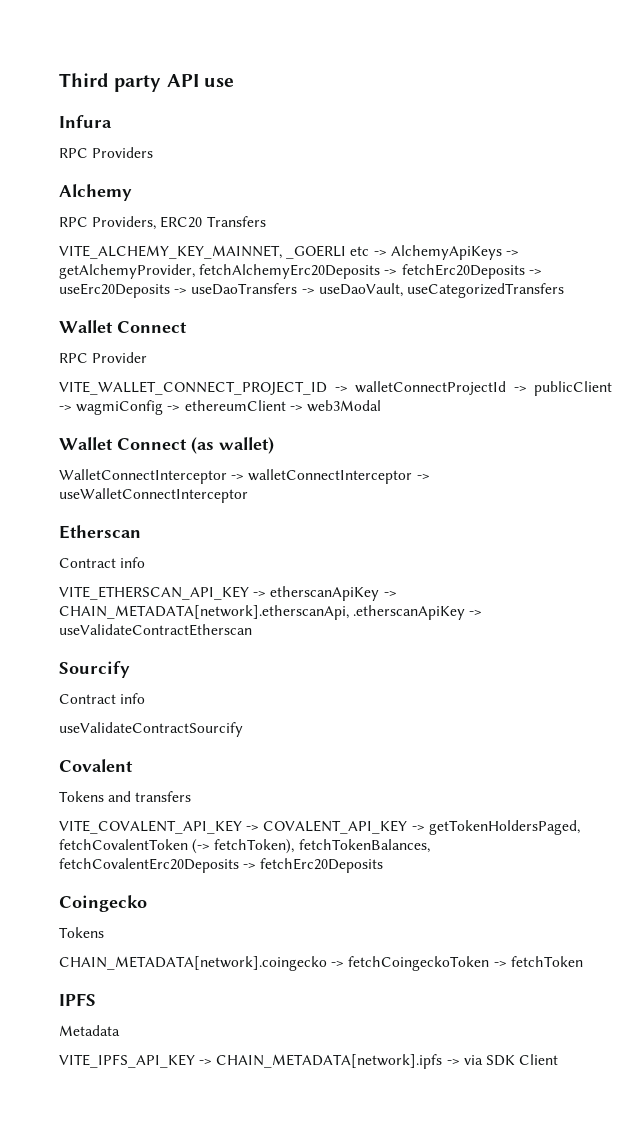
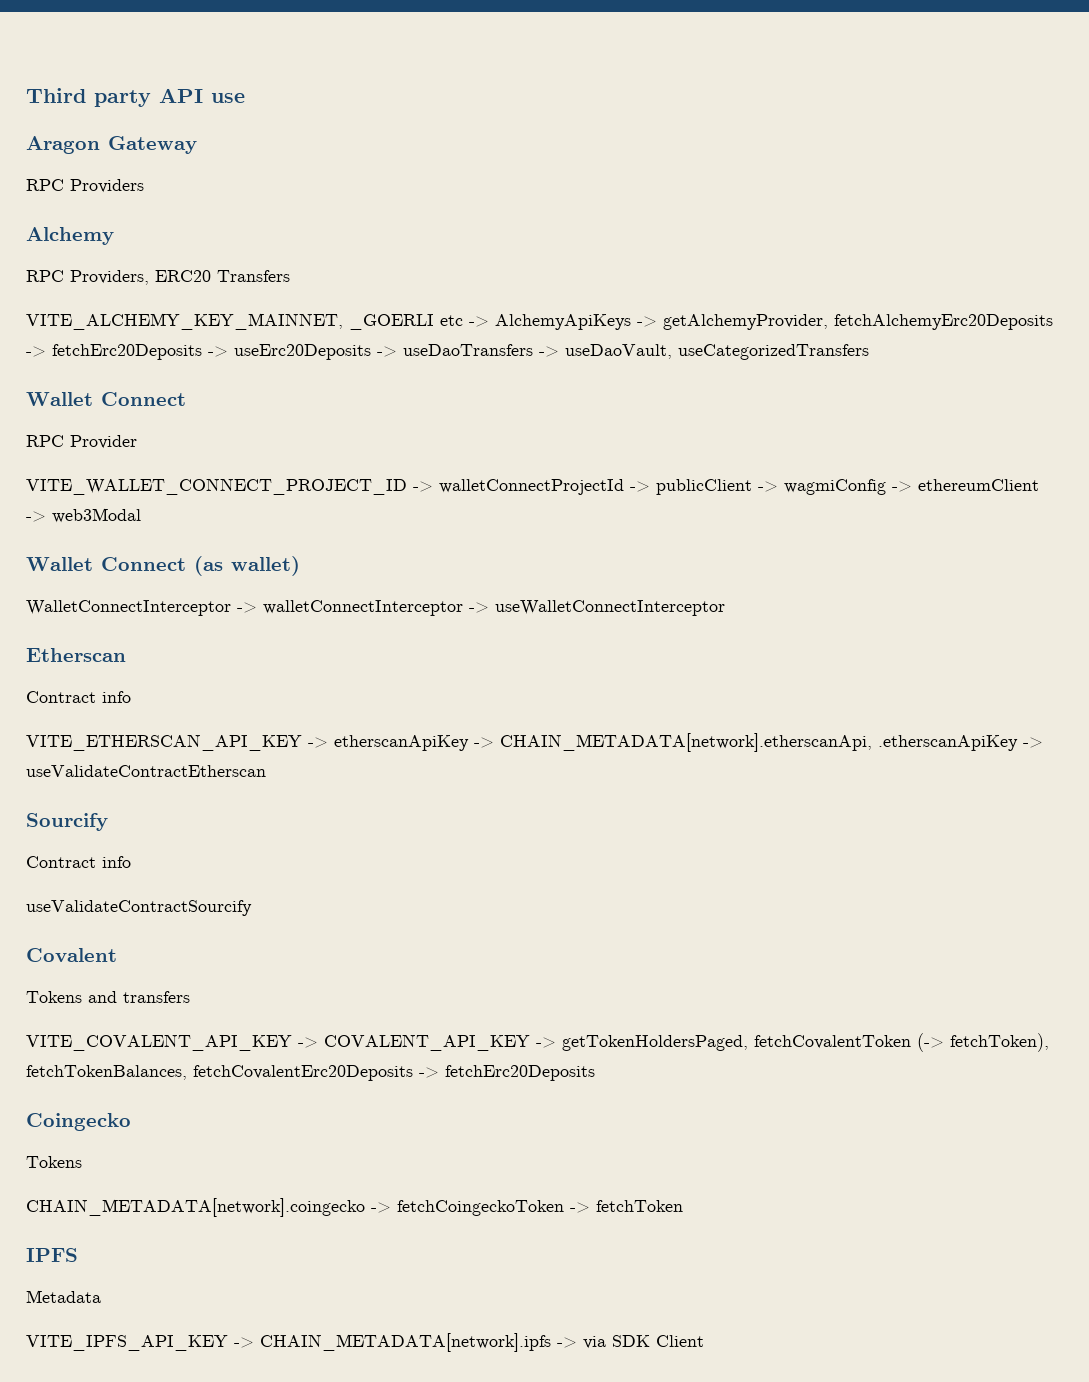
[59,115,112,128] Infura -> [26,136,197,154] Aragon Gateway

